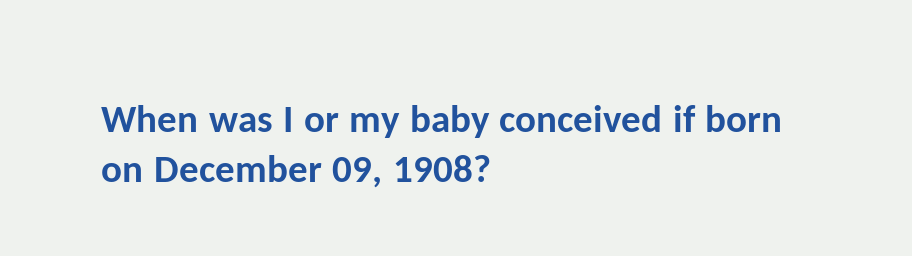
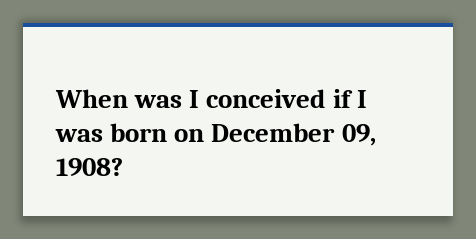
[303,105,696,138] or my baby conceived if -> [206,89,367,108] [55,129,103,142] conceived if I was

